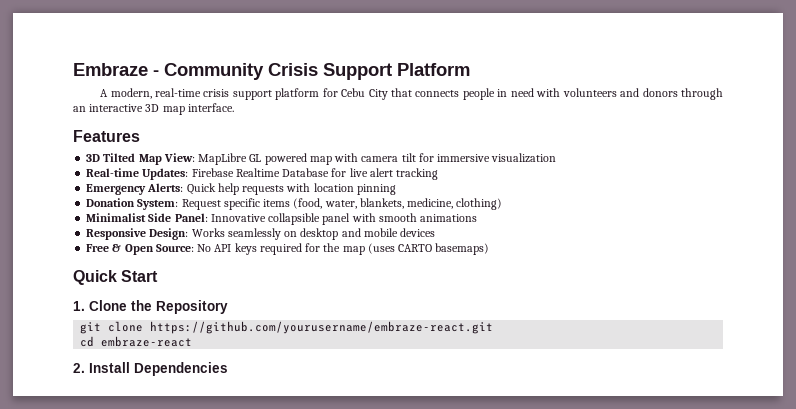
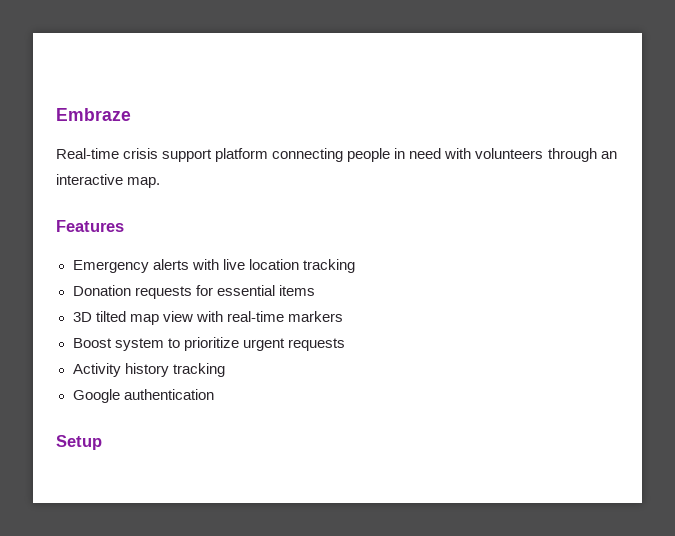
[153,63,470,80] [100,88,460,100] - Community Crisis Support Platform // A modern, real-time crisis support platform for Cebu City that connects -> [56,148,344,162] // Real-time crisis support platform connecting
[620,88,678,97] and donors -> (544, 153) none
[145,103,234,115] [73,130,140,142] [86,153,557,165] [86,168,439,180] [86,183,396,195] [86,198,503,210] [86,213,478,225] [86,228,436,240] [86,243,490,255] [73,270,159,285] [73,300,228,314] [80,321,494,334] [80,336,193,347] [73,362,228,376] 3D map interface. // Features // 3D Tilted Map View: MapLibre GL powered map with camera tilt for immersive visualization // Real-time Updates: Firebase Realtime Database for live alert tracking // Emergency Alerts: Quick help requests with location pinning // Donation System: Request specific items (food, water, blankets, medicine, clothing) // Minimalist Side Panel: Innovative collapsible panel with smooth animations // Responsive Design: Works seamlessly on desktop and mobile devices // Free & Open Source: No API keys required for the map (uses CARTO basemaps) // Quick Start // 1. Clone the Repository // git clone https://github.com/yourusername/embraze-react.git // cd embraze-react // 2. Install Dependencies -> [127,177,161,188] [56,220,124,232] [72,259,355,273] [72,285,315,299] [72,311,343,325] [72,337,345,351] [72,363,225,377] [72,389,214,403] [56,435,102,450] map. // Features // Emergency alerts with live location tracking // Donation requests for essential items // 3D tilted map view with real-time markers // Boost system to prioritize urgent requests // Activity history tracking // Google authentication // Setup

